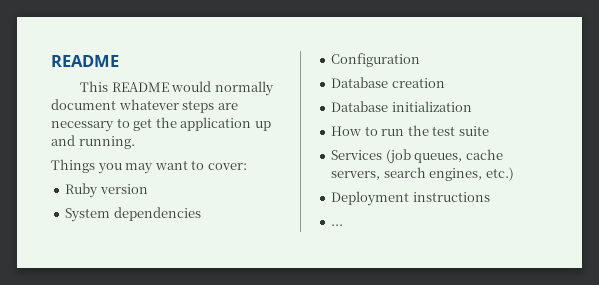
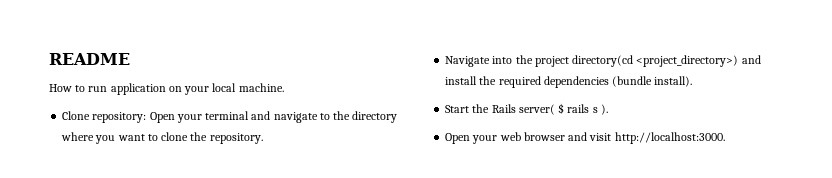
[80,81,274,96] [51,99,238,113] [51,117,271,132] [51,135,135,149] [51,159,247,174] [65,183,148,198] [65,207,201,222] [331,53,421,67] [331,77,445,88] [331,101,472,112] [331,125,489,136] [331,149,503,164] [331,167,514,181] [331,191,490,206] [331,224,344,226] This README would normally document whatever steps are necessary to get the application up and running. // Things you may want to cover: // Ruby version // System dependencies // Configuration // Database creation // Database initialization // How to run the test suite // Services (job queues, cache servers, search engines, etc.) // Deployment instructions // ... -> [49,83,284,95] [62,111,398,123] [61,132,263,144] [445,55,761,67] [445,76,693,88] [445,103,608,115] [445,132,725,144] How to run application on your local machine. // Clone repository: Open your terminal and navigate to the directory where you want to clone the repository. // Navigate into the project directory(cd <project_directory>) and install the required dependencies (bundle install). // Start the Rails server( $ rails s ). // Open your web browser and visit http://localhost:3000.

